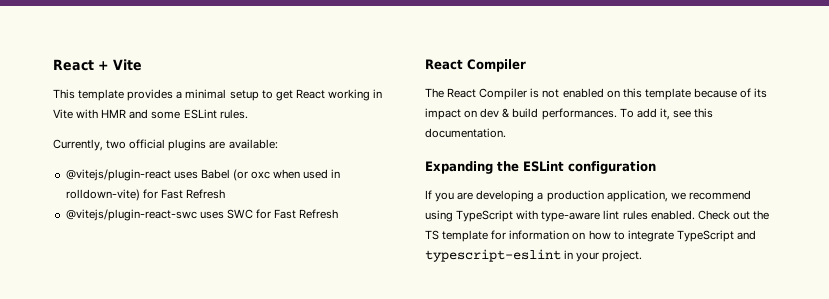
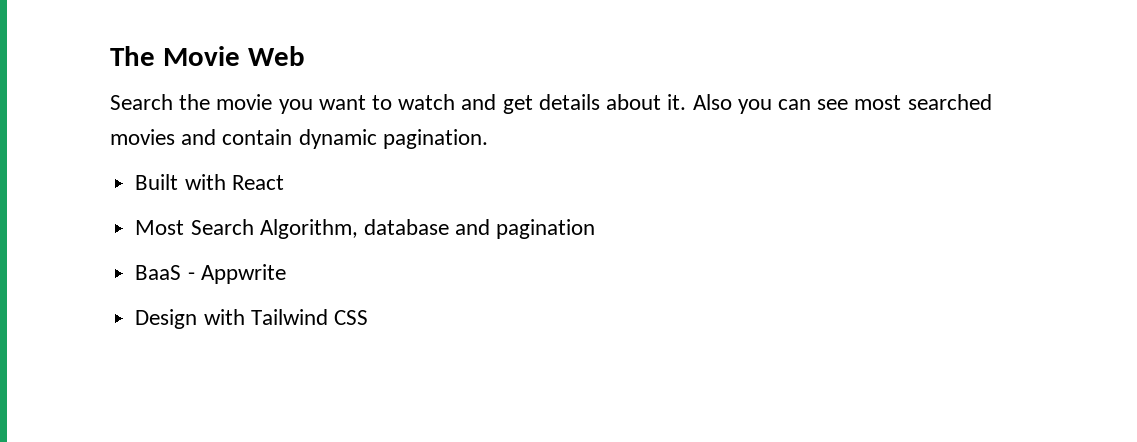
[53,59,142,71] [53,89,383,101] [53,109,248,119] [53,139,278,151] [65,169,341,181] [65,189,225,201] [65,209,339,221] [425,59,526,72] [425,88,768,100] [425,108,714,120] [425,128,506,138] [425,161,656,174] [425,190,751,202] [425,210,769,222] [425,230,756,242] [425,249,643,262] React + Vite // This template provides a minimal setup to get React working in Vite with HMR and some ESLint rules. // Currently, two official plugins are available: // @vitejs/plugin-react uses Babel (or oxc when used in rolldown-vite) for Fast Refresh // @vitejs/plugin-react-swc uses SWC for Fast Refresh // React Compiler // The React Compiler is not enabled on this template because of its impact on dev & build performances. To add it, see this documentation. // Expanding the ESLint configuration // If you are developing a production application, we recommend using TypeScript with type-aware lint rules enabled. Check out the TS template for information on how to integrate TypeScript and typescript-eslint in your project. -> [110,46,305,66] [110,94,992,114] [110,129,488,149] [135,174,284,190] [135,219,596,239] [135,264,286,284] [135,309,368,329] The Movie Web // Search the movie you want to watch and get details about it. Also you can see most searched movies and contain dynamic pagination. // Built with React // Most Search Algorithm, database and pagination // BaaS - Appwrite // Design with Tailwind CSS

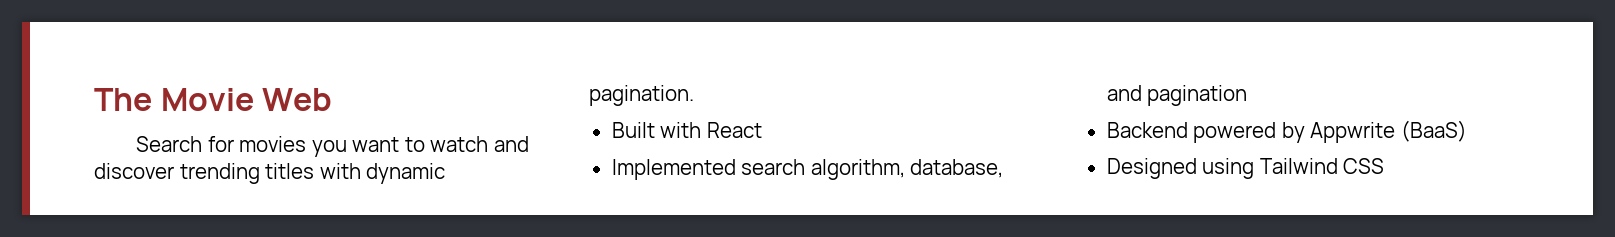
[179,94,273,110] the movie -> [207,136,307,152] for movies
[502,94,992,114] [110,129,293,145] get details about it. Also you can see most searched movies and contain -> [94,163,361,184] discover trending titles with
[135,219,596,239] [135,264,286,284] [135,309,245,329] Most Search Algorithm, database and pagination // BaaS - Appwrite // Design with -> [611,159,1004,180] [1106,85,1248,106] [1106,120,1467,143] [1106,158,1255,179] Implemented search algorithm, database, and pagination // Backend powered by Appwrite (BaaS) // Designed using

